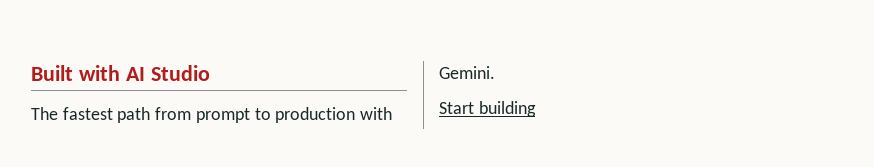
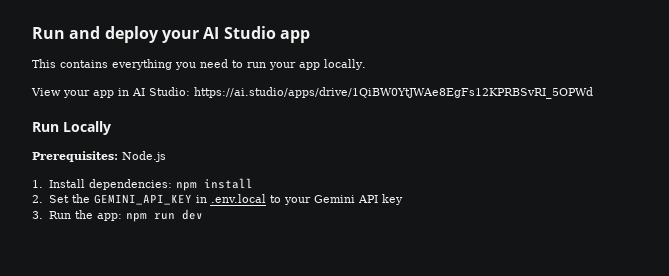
[31,65,210,81] [31,107,393,123] [439,66,495,79] [439,101,536,117] Built with AI Studio // The fastest path from prompt to production with Gemini. // Start building -> [32,26,310,43] [32,59,366,70] [31,87,593,99] [32,121,111,135] [32,151,166,162] [32,178,253,191] [32,194,404,205] [32,209,203,222] Run and deploy your AI Studio app // This contains everything you need to run your app locally. // View your app in AI Studio: https://ai.studio/apps/drive/1QiBW0YtJWAe8EgFs12KPRBSvRI_5OPWd // Run Locally // Prerequisites: Node.js // 1. Install dependencies: npm install // 2. Set the GEMINI_API_KEY in .env.local to your Gemini API key // 3. Run the app: npm run dev

